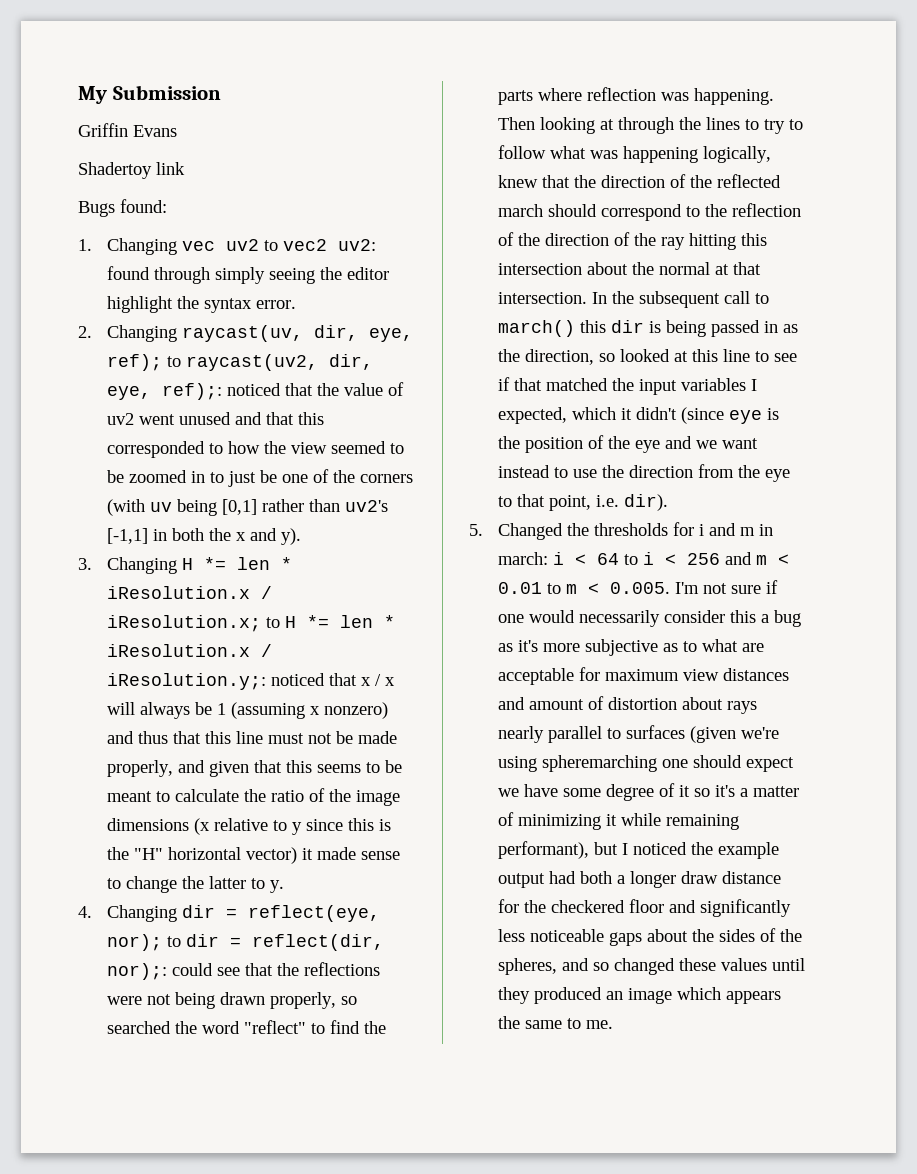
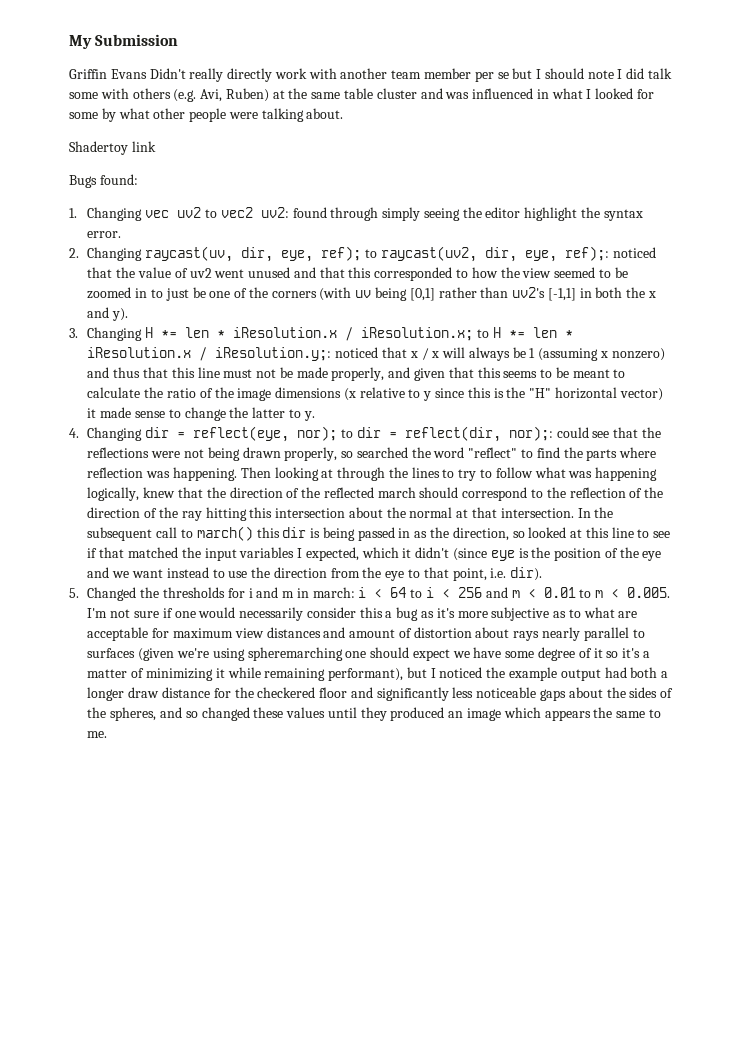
(177, 131) none -> [149,68,673,82] [69,88,655,102] [69,108,344,122] Didn't really directly work with another team member per se but I should note I did talk some with others (e.g. Avi, Ruben) at the same table cluster and was influenced in what I looked for some by what other people were talking about.

